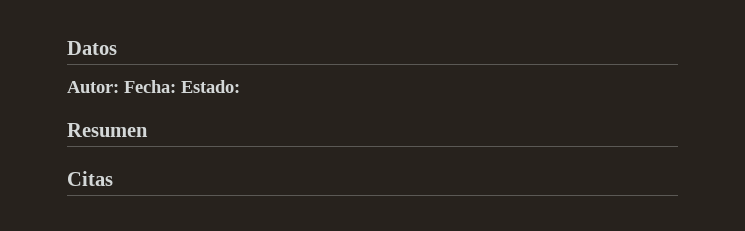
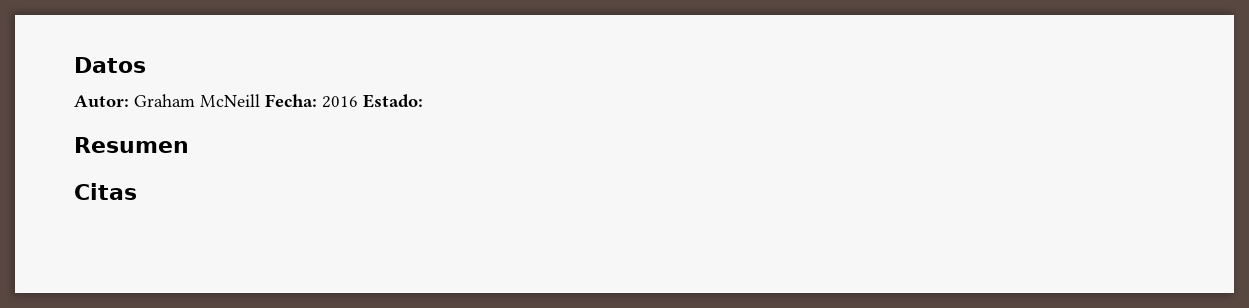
[124,80,176,93] Fecha: -> [134,94,358,108] Graham McNeill Fecha: 2016

